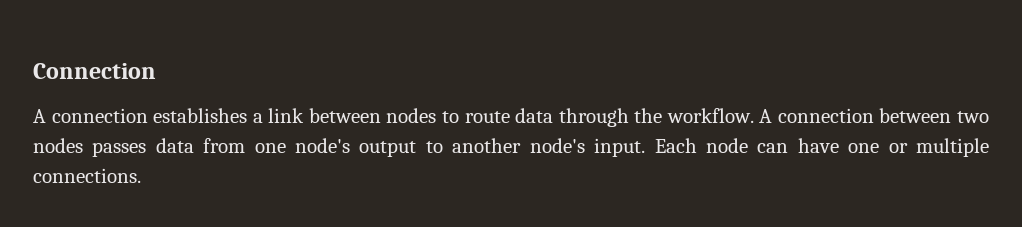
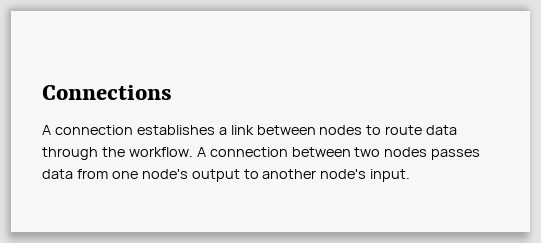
[33,63,156,79] Connection -> [42,85,172,100] Connections
[654,138,989,157] [33,168,141,183] Each node can have one or multiple connections. -> (411, 175) none

